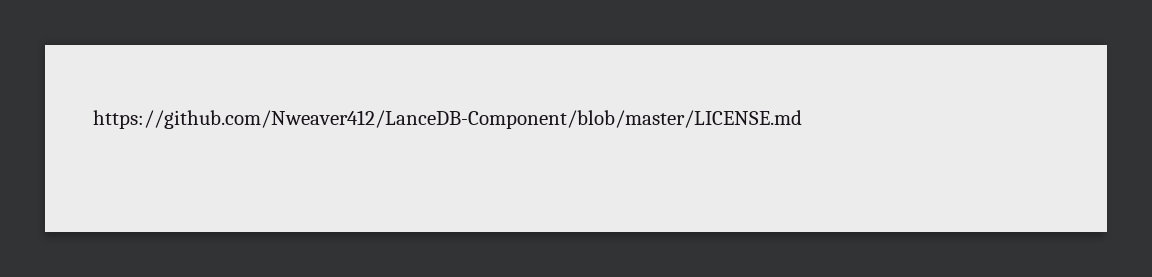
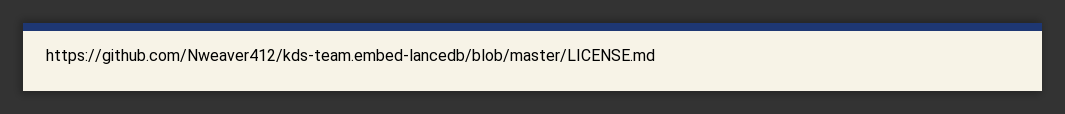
[93,110,802,129] https://github.com/Nweaver412/LanceDB-Component/blob/master/LICENSE.md -> [46,49,655,64] https://github.com/Nweaver412/kds-team.embed-lancedb/blob/master/LICENSE.md

